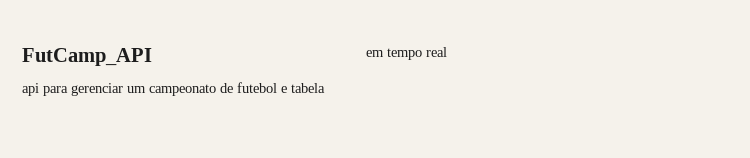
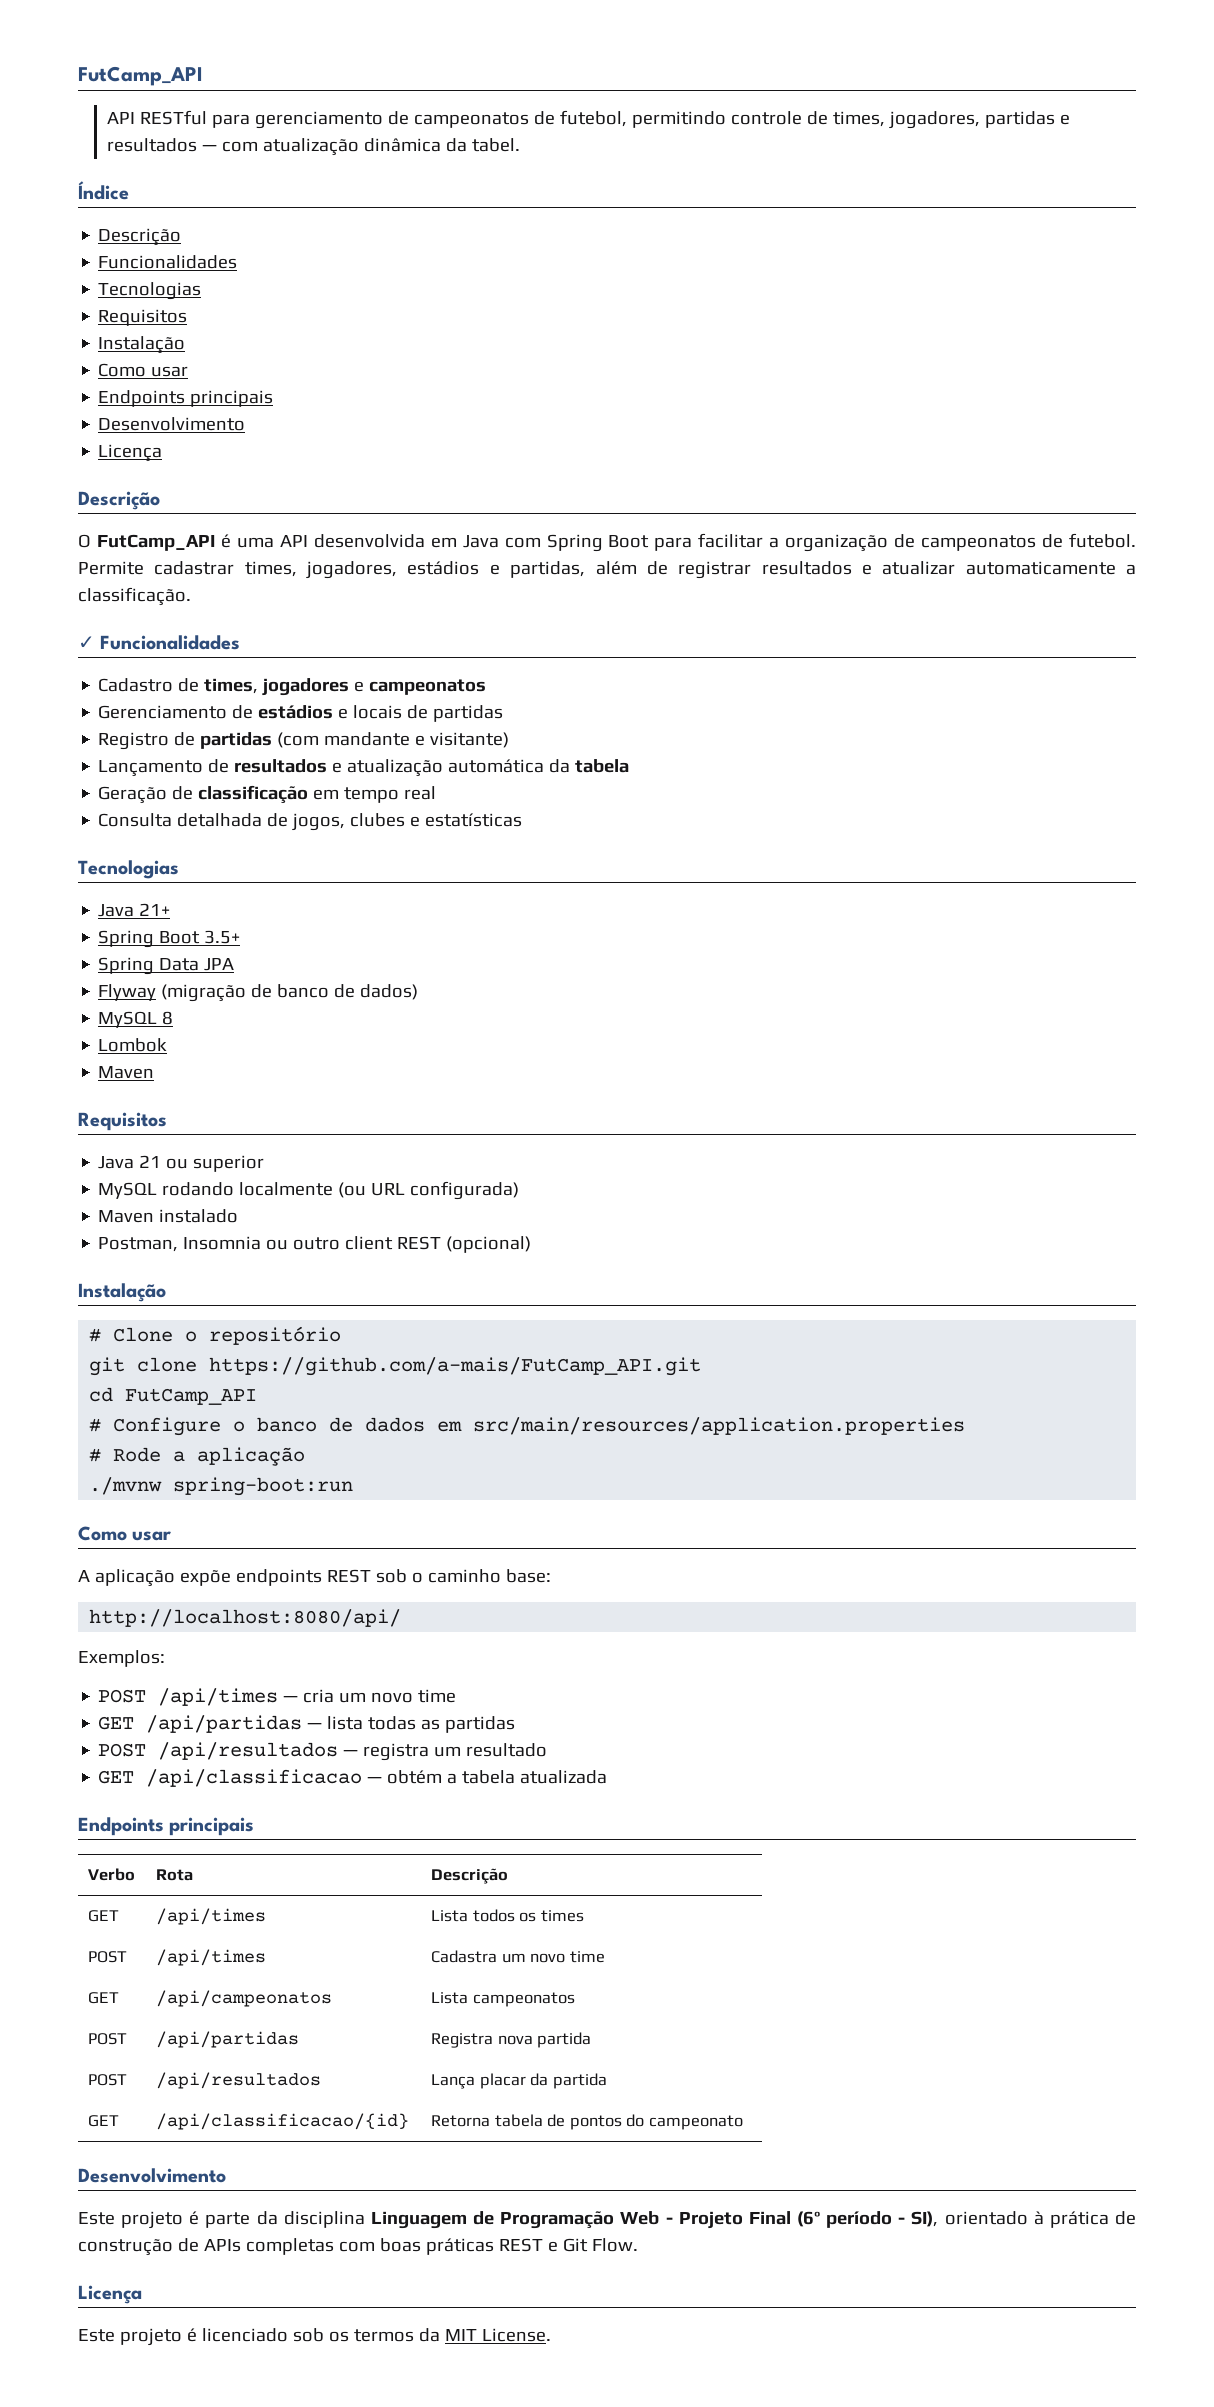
[22,48,152,66] [22,82,325,96] [366,47,447,60] FutCamp_API // api para gerenciar um campeonato de futebol e tabela em tempo real -> [78,66,203,86] [107,110,1071,129] [107,138,521,156] [78,181,129,200] [98,228,182,246] [98,255,238,269] [98,282,202,300] [98,309,188,326] [98,336,186,354] [98,363,189,377] [98,390,274,407] [98,417,246,431] [98,444,163,462] [78,491,160,510] [78,533,1136,552] [78,561,1137,579] [78,587,191,606] [78,635,241,650] [98,678,487,696] [98,705,504,722] [98,732,510,750] [98,759,630,777] [98,785,437,804] [98,813,523,831] [78,860,179,879] [98,903,171,917] [98,930,241,948] [98,957,235,975] [98,984,419,1002] [98,1011,174,1028] [98,1038,168,1052] [98,1066,155,1079] [78,1112,167,1131] [98,1155,265,1172] [98,1181,520,1200] [98,1209,239,1223] [98,1236,532,1253] [78,1283,166,1302] [89,1326,342,1345] [89,1357,702,1376] [89,1387,258,1405] [89,1417,966,1436] [89,1447,306,1466] [89,1477,354,1496] [78,1526,172,1541] [78,1569,551,1587] [89,1609,402,1627] [78,1650,165,1667] [98,1688,457,1706] [98,1715,516,1733] [98,1742,548,1761] [98,1769,608,1787] [78,1817,255,1836] [88,1868,136,1881] [156,1869,194,1881] [431,1868,509,1884] [88,1910,120,1922] [156,1908,267,1925] [431,1909,584,1922] [88,1951,128,1963] [156,1949,267,1966] [431,1950,605,1963] [88,1992,120,2004] [156,1990,333,2007] [431,1992,575,2007] [88,2033,128,2045] [156,2031,300,2048] [431,2032,592,2048] [88,2074,128,2086] [156,2072,322,2089] [431,2073,607,2089] [88,2115,120,2127] [156,2113,410,2130] [431,2114,743,2130] [78,2168,226,2183] [78,2211,1136,2229] [78,2238,638,2256] [78,2285,142,2304] [78,2328,551,2346] FutCamp_API // API RESTful para gerenciamento de campeonatos de futebol, permitindo controle de times, jogadores, partidas e resultados — com atualização dinâmica da tabel. // Índice // Descrição // Funcionalidades // Tecnologias // Requisitos // Instalação // Como usar // Endpoints principais // Desenvolvimento // Licença // Descrição // O FutCamp_API é uma API desenvolvida em Java com Spring Boot para facilitar a organização de campeonatos de futebol. Permite cadastrar times, jogadores, estádios e partidas, além de registrar resultados e atualizar automaticamente a classificação. // ✓ Funcionalidades // Cadastro de times, jogadores e campeonatos // Gerenciamento de estádios e locais de partidas // Registro de partidas (com mandante e visitante) // Lançamento de resultados e atualização automática da tabela // Geração de classificação em tempo real // Consulta detalhada de jogos, clubes e estatísticas // Tecnologias // Java 21+ // Spring Boot 3.5+ // Spring Data JPA // Flyway (migração de banco de dados) // MySQL 8 // Lombok // Maven // Requisitos // Java 21 ou superior // MySQL rodando localmente (ou URL configurada) // Maven instalado // Postman, Insomnia ou outro client REST (opcional) // Instalação // # Clone o repositório // git clone https://github.com/a-mais/FutCamp_API.git // cd FutCamp_API // # Configure o banco de dados em src/main/resources/application.properties // # Rode a aplicação // ./mvnw spring-boot:run // Como usar // A aplicação expõe endpoints REST sob o caminho base: // http://localhost:8080/api/ // Exemplos: // POST /api/times — cria um novo time // GET /api/partidas — lista todas as partidas // POST /api/resultados — registra um resultado // GET /api/classificacao — obtém a tabela atualizada // Endpoints principais // Verbo | Rota | Descrição // GET | /api/times | Lista todos os times // POST | /api/times | Cadastra um novo time // GET | /api/campeonatos | Lista campeonatos // POST | /api/partidas | Registra nova partida // POST | /api/resultados | Lança placar da partida // GET | /api/classificacao/{id} | Retorna tabela de pontos do campeonato // Desenvolvimento // Este projeto é parte da disciplina Linguagem de Programação Web - Projeto Final (6º período - SI), orientado à prática de construção de APIs completas com boas práticas REST e Git Flow. // Licença // Este projeto é licenciado sob os termos da MIT License.

